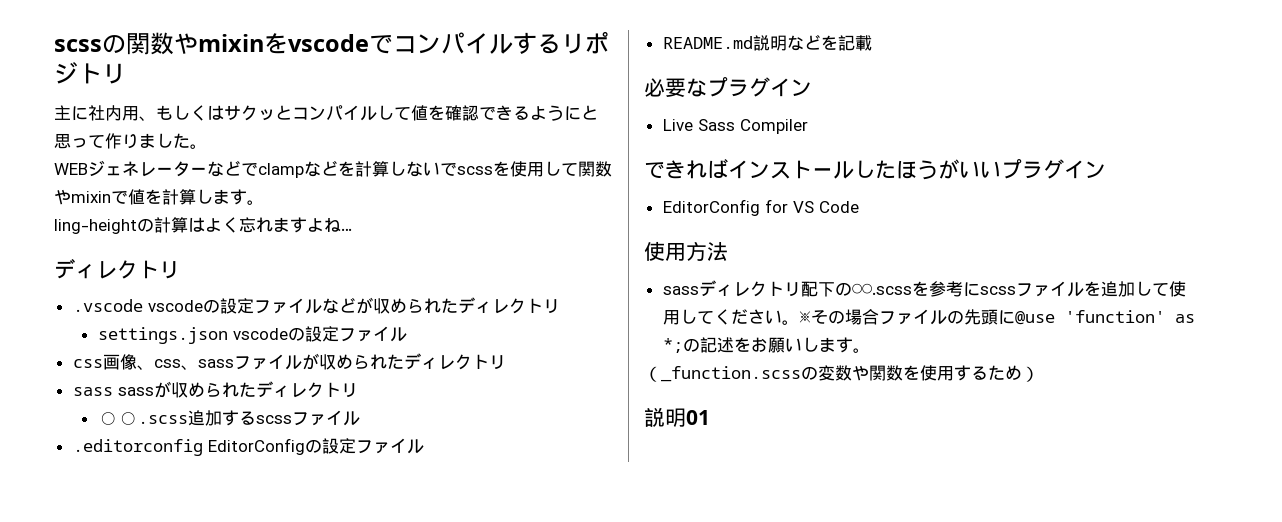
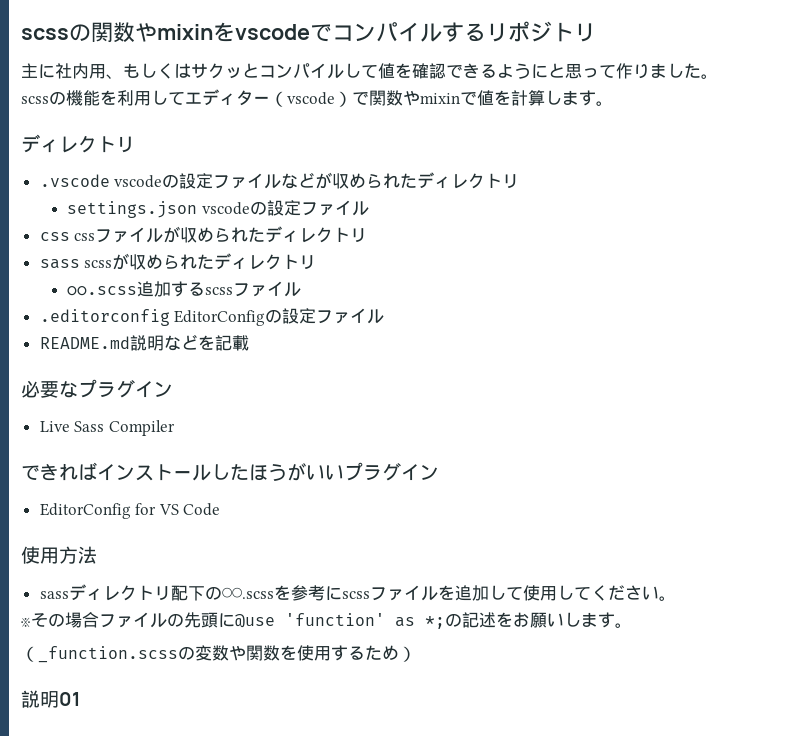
[54,160,578,178] WEBジェネレーターなどでclampなどを計算しないでscssを使用して -> [21,89,369,107] scssの機能を利用してエディター（vscode）で
[54,217,352,234] // ling-heightの計算はよく忘れますよね… -> (613, 103) none
[102,354,234,370] 画像、css、sass -> [74,233,96,241] css
[117,387,154,396] sass -> [84,260,113,268] scss
(799, 322) none -> (676, 598) //

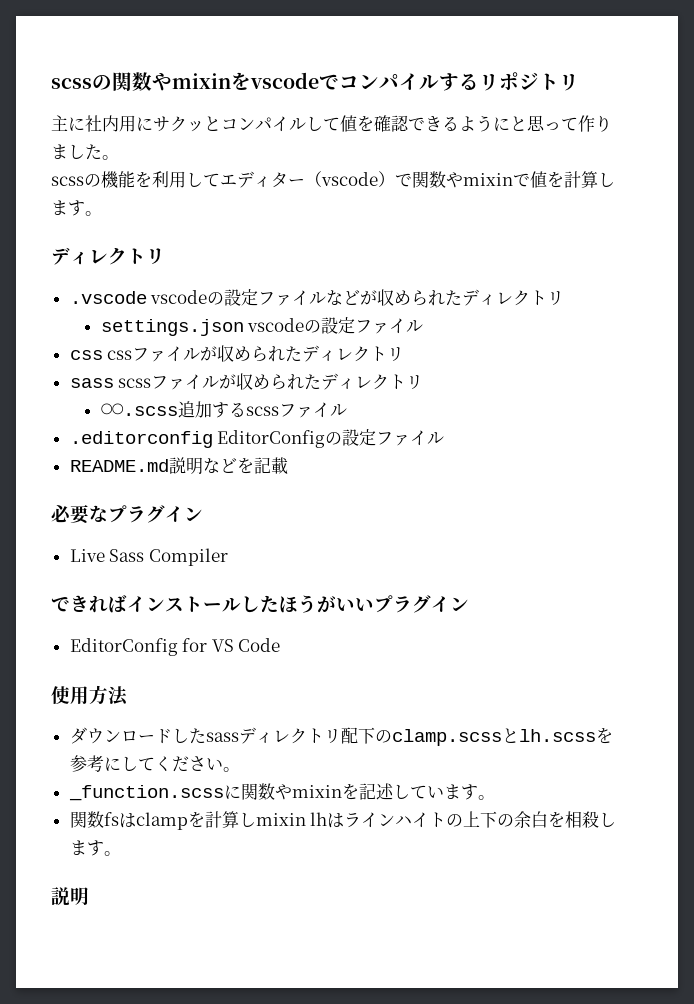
[106,63,191,79] 、もしくは -> [136,117,153,131] に
(113, 264) none -> [151,374,220,390] ファイル
(97, 555) none -> [69,727,206,744] ダウンロードした
[221,585,676,601] [21,612,632,629] [21,645,416,663] [21,690,80,708] ◯◯.scssを参考にscssファイルを追加して使用してください。 // ※その場合ファイルの先頭に@use 'function' as *;の記述をお願いします。 // （_function.scssの変数や関数を使用するため） // 説明01 -> [391,727,613,746] [69,755,240,772] [68,783,495,801] [69,811,617,830] [69,840,121,856] [51,887,89,906] clamp.scssとlh.scssを参考にしてください。 // _function.scssに関数やmixinを記述しています。 // 関数fsはclampを計算しmixin lhはラインハイトの上下の余白を相殺します。 // 説明

